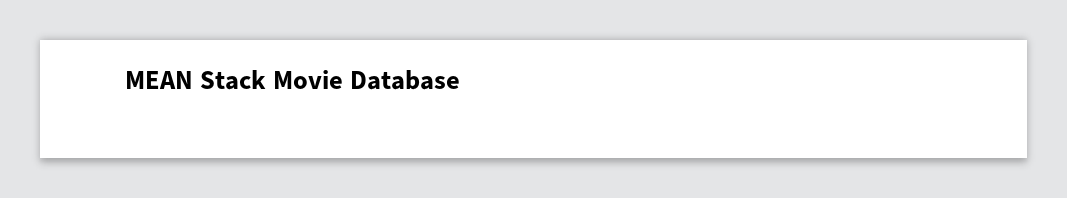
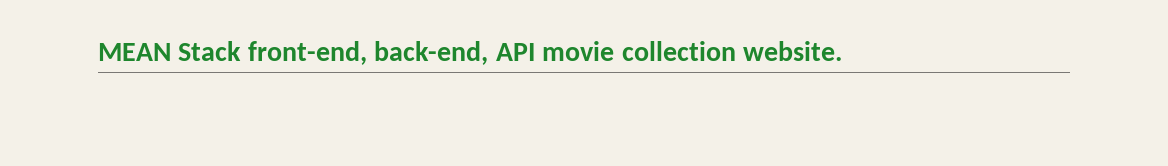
[273,70,461,90] Movie Database -> [247,41,842,65] front-end, back-end, API movie collection website.

